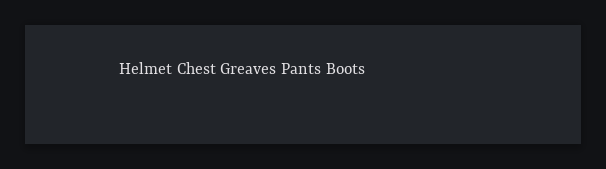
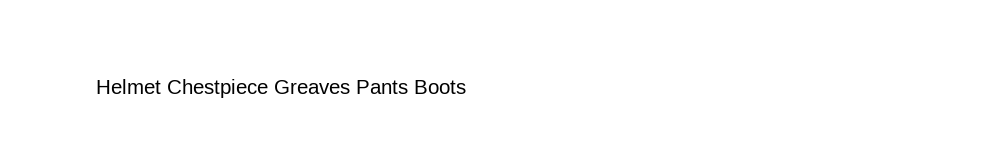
[176,62,216,74] Chest -> [167,79,268,98] Chestpiece

